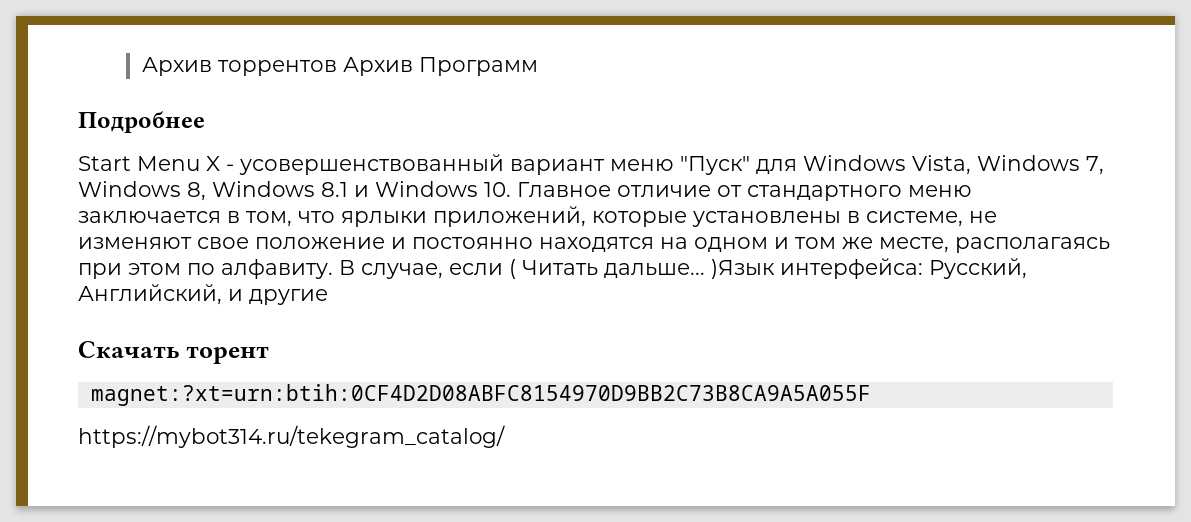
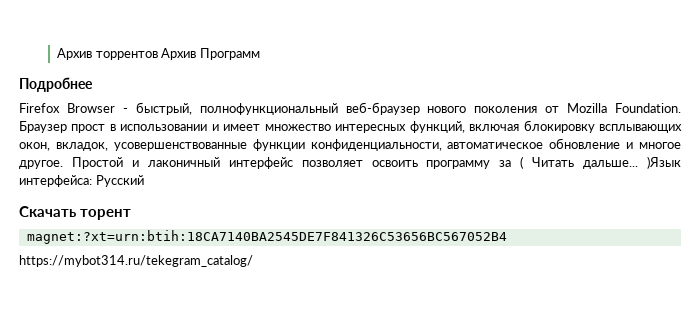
[78,154,1104,175] [78,181,972,201] [78,206,997,227] [78,237,1110,253] [78,259,503,279] Start Menu X - усовершенствованный вариант меню "Пуск" для Windows Vista, Windows 7, Windows 8, Windows 8.1 и Windows 10. Главное отличие от стандартного меню заключается в том, что ярлыки приложений, которые установлены в системе, не изменяют свое положение и постоянно находятся на одном и том же месте, располагаясь при этом по алфавиту. В случае, если -> [19,102,681,115] [19,120,682,133] [19,138,681,151] [19,157,512,169] Firefox Browser - быстрый, полнофункциональный веб-браузер нового поколения от Mozilla Foundation. Браузер прост в использовании и имеет множество интересных функций, включая блокировку всплывающих окон, вкладок, усовершенствованные функции конфиденциальности, автоматическое обновление и многое другое. Простой и лаконичный интерфейс позволяет освоить программу за
[929,258,1027,279] [78,284,328,305] Русский, Английский, и другие -> [95,175,144,187] Русский
[90,384,871,406] magnet:?xt=urn:btih:0CF4D2D08ABFC8154970D9BB2C73B8CA9A5A055F -> [26,230,507,244] magnet:?xt=urn:btih:18CA7140BA2545DE7F841326C53656BC567052B4

